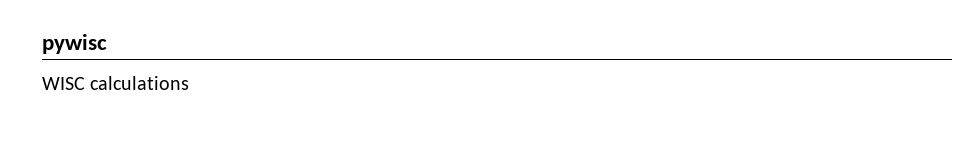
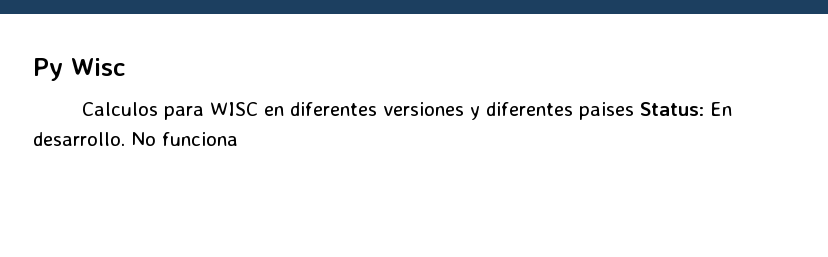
[42,34,107,54] [42,76,190,90] pywisc // WISC calculations -> [33,58,126,81] [81,102,732,120] [33,132,238,146] Py Wisc // Calculos para WISC en diferentes versiones y diferentes paises Status: En desarrollo. No funciona

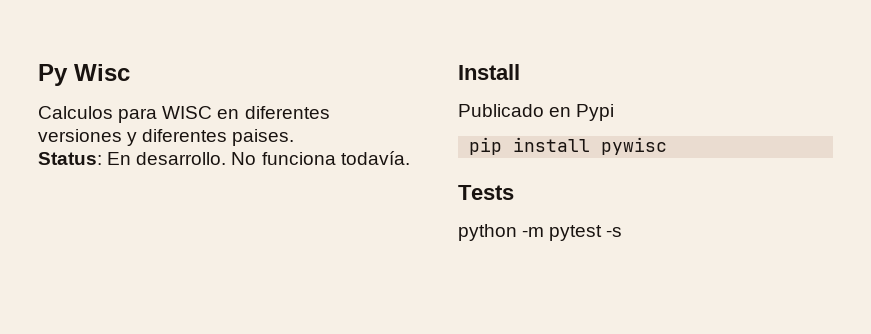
[578,102,634,120] paises -> [232,129,295,146] paises. //
(238, 139) none -> [340,151,410,165] [458,64,520,80] [458,104,615,121] [469,137,668,155] [458,185,514,200] [458,224,623,241] todavía. // Install // Publicado en Pypi // pip install pywisc // Tests // python -m pytest -s

